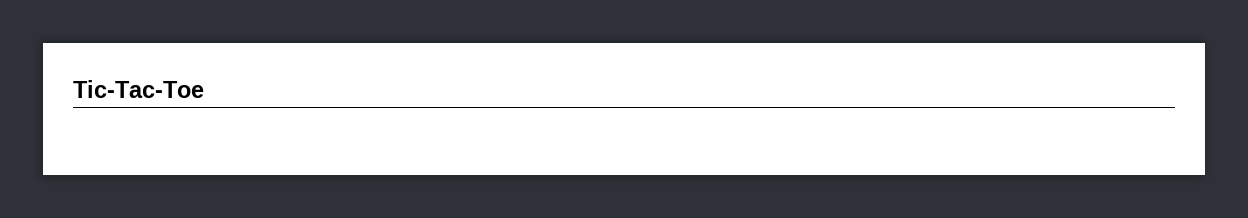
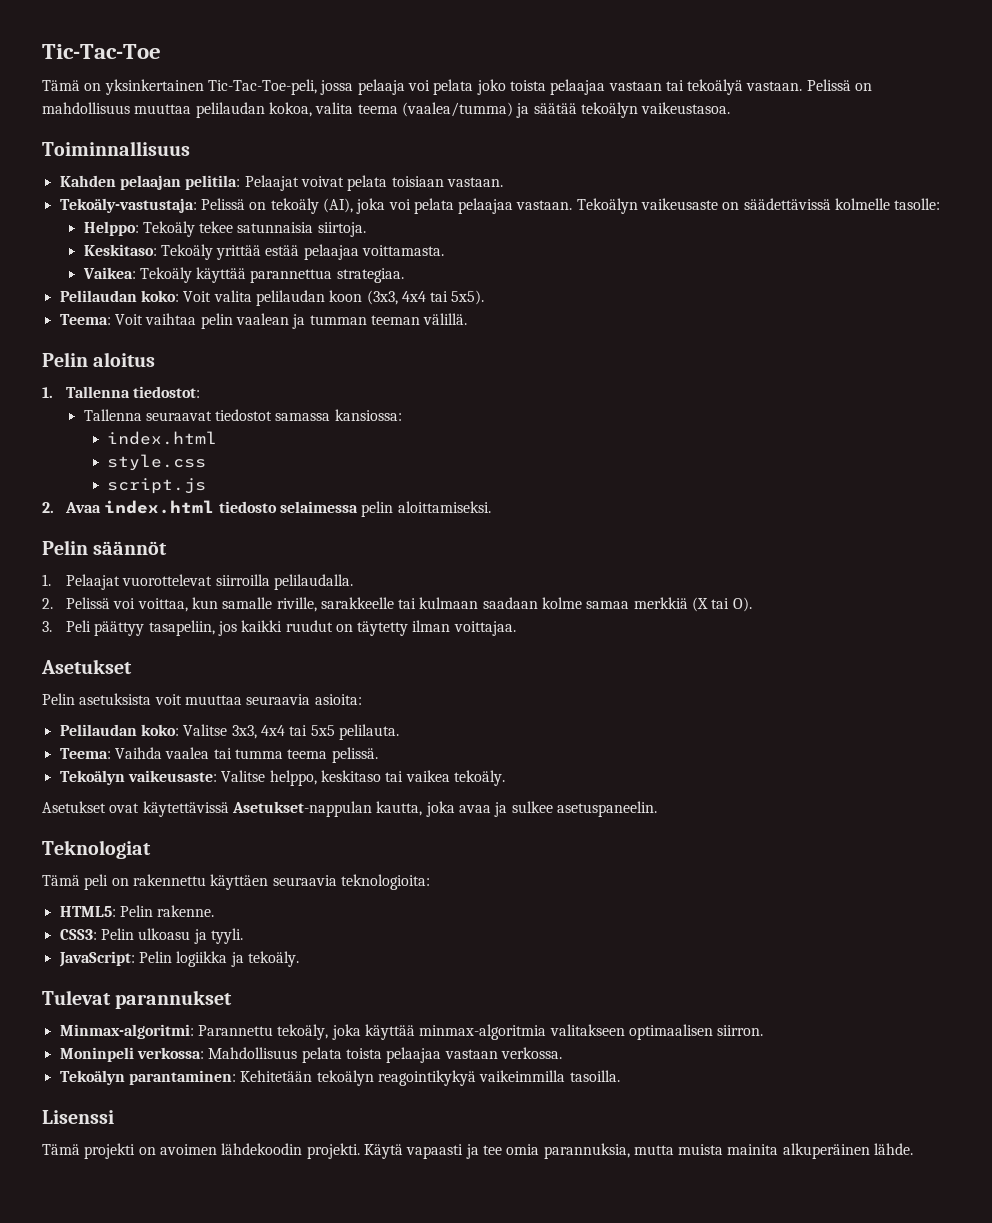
(204, 89) none -> [42,79,873,95] [42,102,731,118] [42,141,190,156] [59,175,503,191] [59,198,941,214] [83,221,366,237] [83,244,445,260] [82,267,404,283] [59,290,485,306] [59,313,468,329] [42,352,156,367] [42,386,201,398] [83,409,402,421] [107,431,218,445] [107,454,207,471] [107,478,207,494] [42,500,491,517] [42,540,168,555] [42,574,353,590] [42,597,752,612] [42,620,516,636] [41,659,132,674] [42,693,362,705] [59,724,399,740] [59,747,378,763] [59,770,505,786] [42,801,657,817] [42,840,151,859] [42,874,430,890] [59,905,215,917] [59,928,243,944] [58,951,299,967] [42,990,233,1009] [59,1024,764,1040] [59,1047,562,1063] [59,1070,620,1086] [42,1110,114,1124] [42,1143,914,1159] // Tämä on yksinkertainen Tic-Tac-Toe-peli, jossa pelaaja voi pelata joko toista pelaajaa vastaan tai tekoälyä vastaan. Pelissä on mahdollisuus muuttaa pelilaudan kokoa, valita teema (vaalea/tumma) ja säätää tekoälyn vaikeustasoa. // Toiminnallisuus // Kahden pelaajan pelitila: Pelaajat voivat pelata toisiaan vastaan. // Tekoäly-vastustaja: Pelissä on tekoäly (AI), joka voi pelata pelaajaa vastaan. Tekoälyn vaikeusaste on säädettävissä kolmelle tasolle: // Helppo: Tekoäly tekee satunnaisia siirtoja. // Keskitaso: Tekoäly yrittää estää pelaajaa voittamasta. // Vaikea: Tekoäly käyttää parannettua strategiaa. // Pelilaudan koko: Voit valita pelilaudan koon (3x3, 4x4 tai 5x5). // Teema: Voit vaihtaa pelin vaalean ja tumman teeman välillä. // Pelin aloitus // 1. Tallenna tiedostot: // Tallenna seuraavat tiedostot samassa kansiossa: // index.html // style.css // script.js // 2. Avaa index.html tiedosto selaimessa pelin aloittamiseksi. // Pelin säännöt // 1. Pelaajat vuorottelevat siirroilla pelilaudalla. // 2. Pelissä voi voittaa, kun samalle riville, sarakkeelle tai kulmaan saadaan kolme samaa merkkiä (X tai O). // 3. Peli päättyy tasapeliin, jos kaikki ruudut on täytetty ilman voittajaa. // Asetukset // Pelin asetuksista voit muuttaa seuraavia asioita: // Pelilaudan koko: Valitse 3x3, 4x4 tai 5x5 pelilauta. // Teema: Vaihda vaalea tai tumma teema pelissä. // Tekoälyn vaikeusaste: Valitse helppo, keskitaso tai vaikea tekoäly. // Asetukset ovat käytettävissä Asetukset-nappulan kautta, joka avaa ja sulkee asetuspaneelin. // Teknologiat // Tämä peli on rakennettu käyttäen seuraavia teknologioita: // HTML5: Pelin rakenne. // CSS3: Pelin ulkoasu ja tyyli. // JavaScript: Pelin logiikka ja tekoäly. // Tulevat parannukset // Minmax-algoritmi: Parannettu tekoäly, joka käyttää minmax-algoritmia valitakseen optimaalisen siirron. // Moninpeli verkossa: Mahdollisuus pelata toista pelaajaa vastaan verkossa. // Tekoälyn parantaminen: Kehitetään tekoälyn reagointikykyä vaikeimmilla tasoilla. // Lisenssi // Tämä projekti on avoimen lähdekoodin projekti. Käytä vapaasti ja tee omia parannuksia, mutta muista mainita alkuperäinen lähde.

